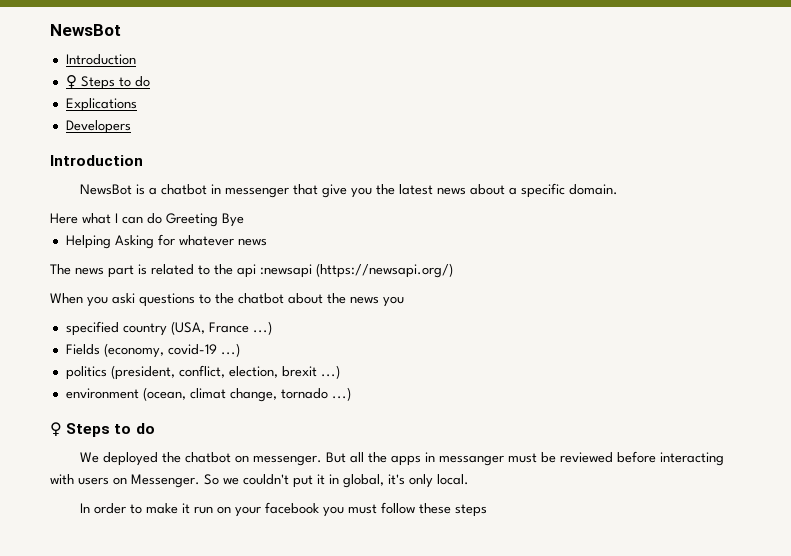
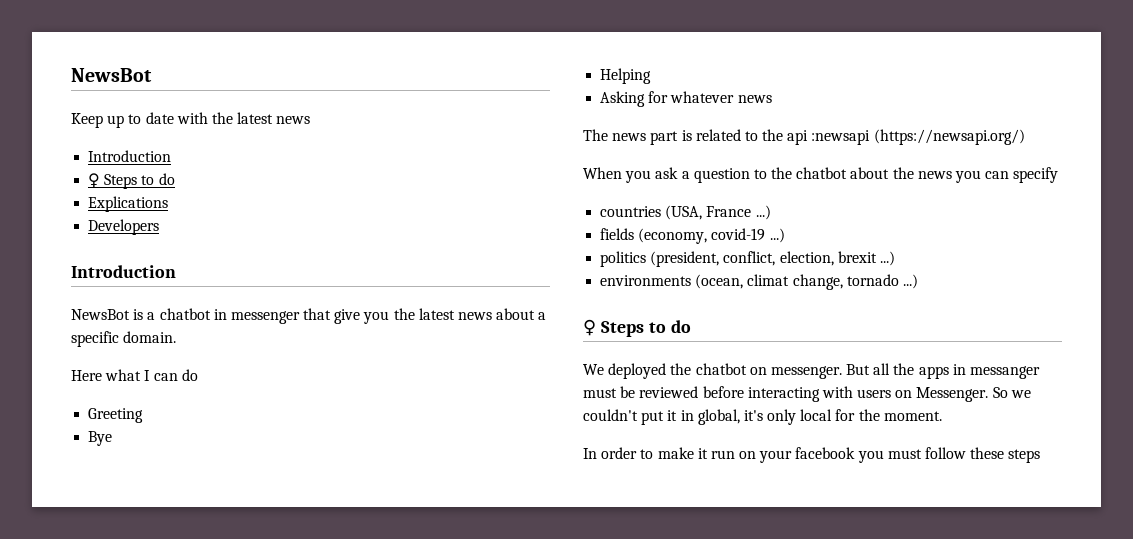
[50,24,121,36] NewsBot -> [71,68,152,82] [71,112,311,128] NewsBot // Keep up to date with the latest news
(162, 218) none -> (198, 375) //
(218, 220) none -> (144, 415) //
(111, 242) none -> (652, 76) //
[112,293,195,307] aski questions -> [655,167,750,183] ask a question
[65,321,167,336] // specified country -> [985,167,1059,183] [600,206,662,217] can specify // countries
[65,344,100,355] Fields -> [600,228,635,240] fields
[65,388,139,399] environment -> [600,275,692,286] environments
[437,474,469,485] local. -> [800,409,942,421] local for the moment.

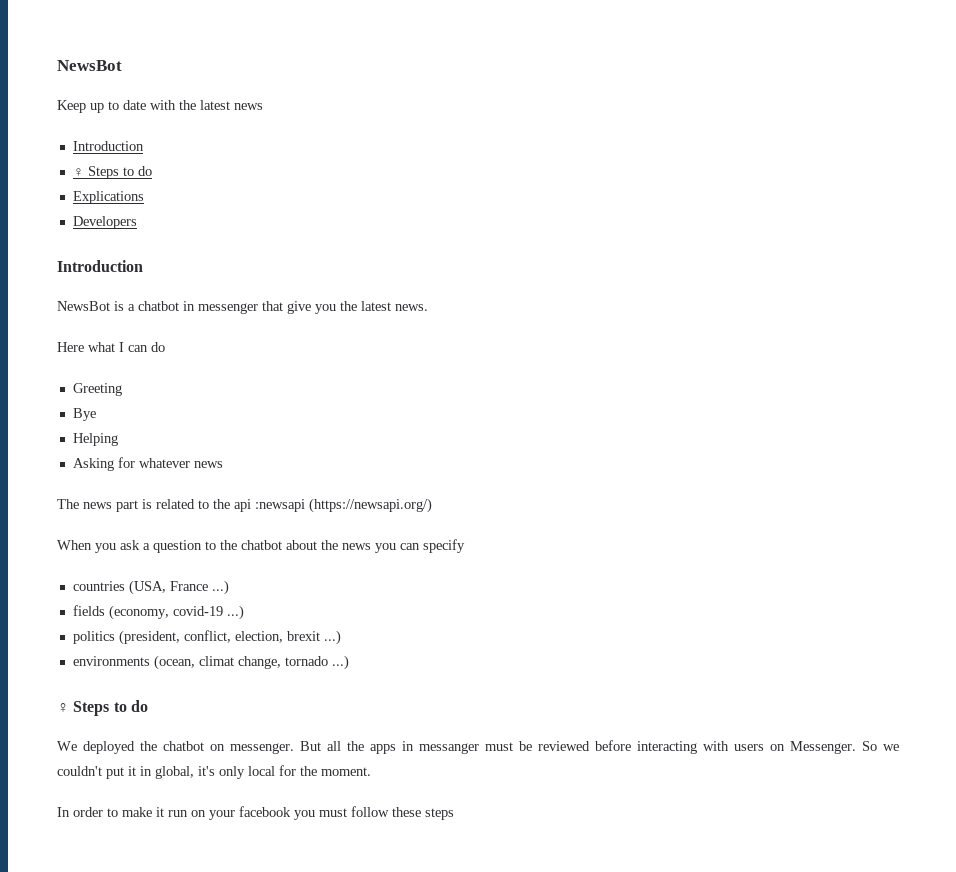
[458,308,547,320] [71,331,177,347] news about a specific domain. -> [395,304,428,311] news.

